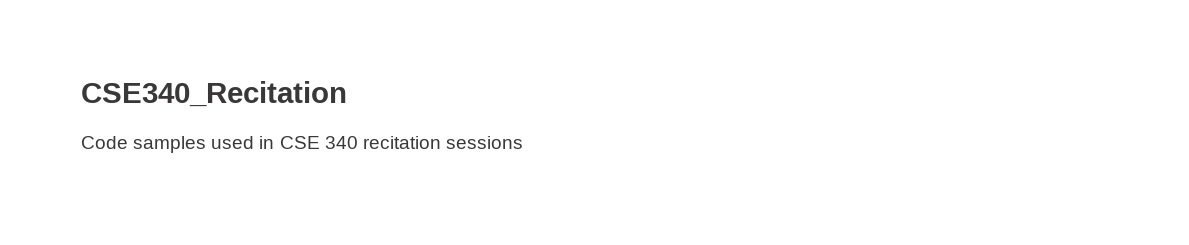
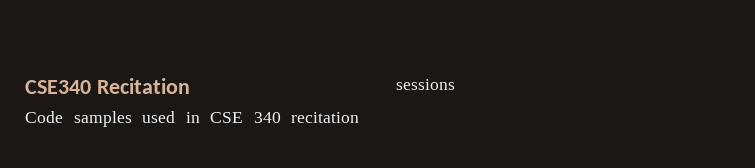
[81,81,347,107] CSE340_Recitation -> [25,78,190,94] CSE340 Recitation

